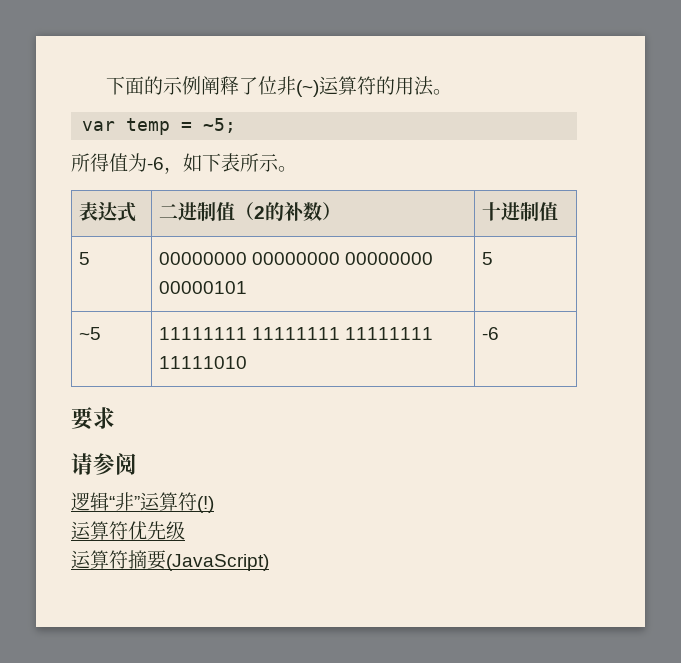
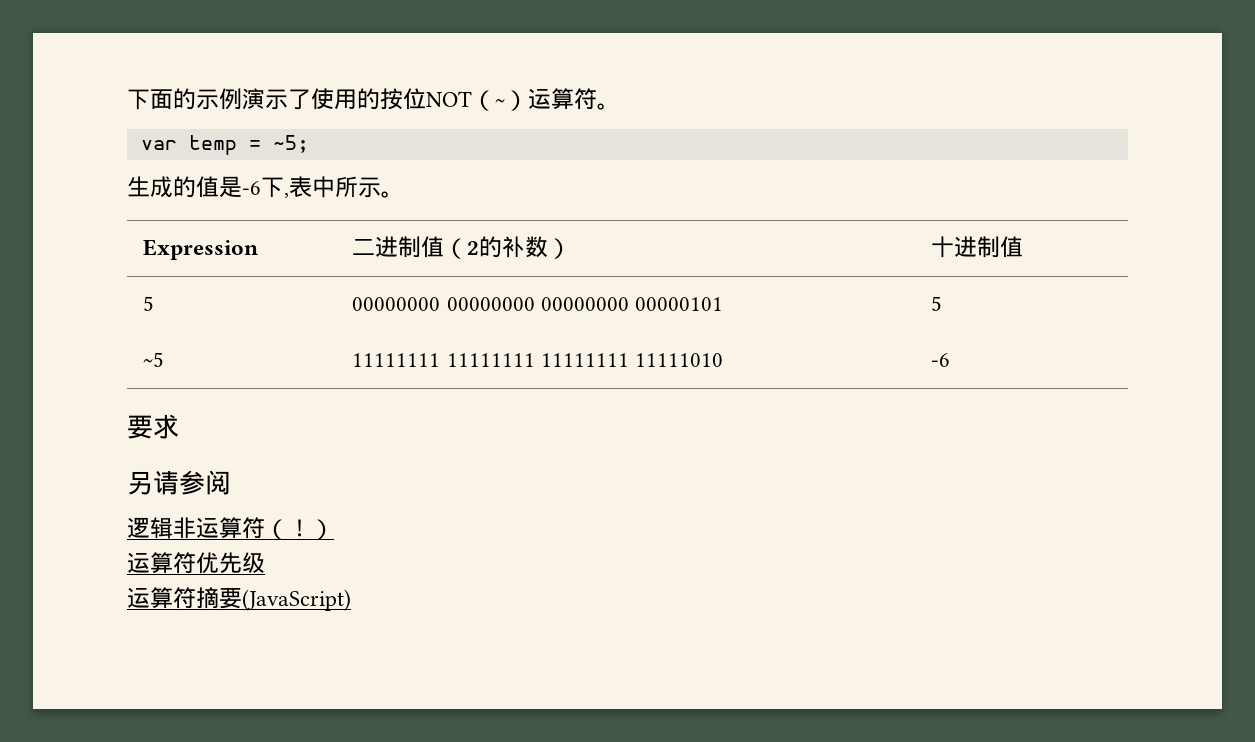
[200,76,434,97] 阐释了位非(~)运算符的用法 -> [242,88,597,111] 演示了使用的按位NOT（~）运算符
[71,153,240,174] 所得值为-6，如下表 -> [127,176,335,198] 生成的值是-6下,表中
[78,202,136,222] 表达式 -> [143,239,259,260] Expression
(115, 418) none -> [127,471,153,495] 另
[109,492,214,513] “非”运算符(!) -> [173,517,334,540] 非运算符（！）

